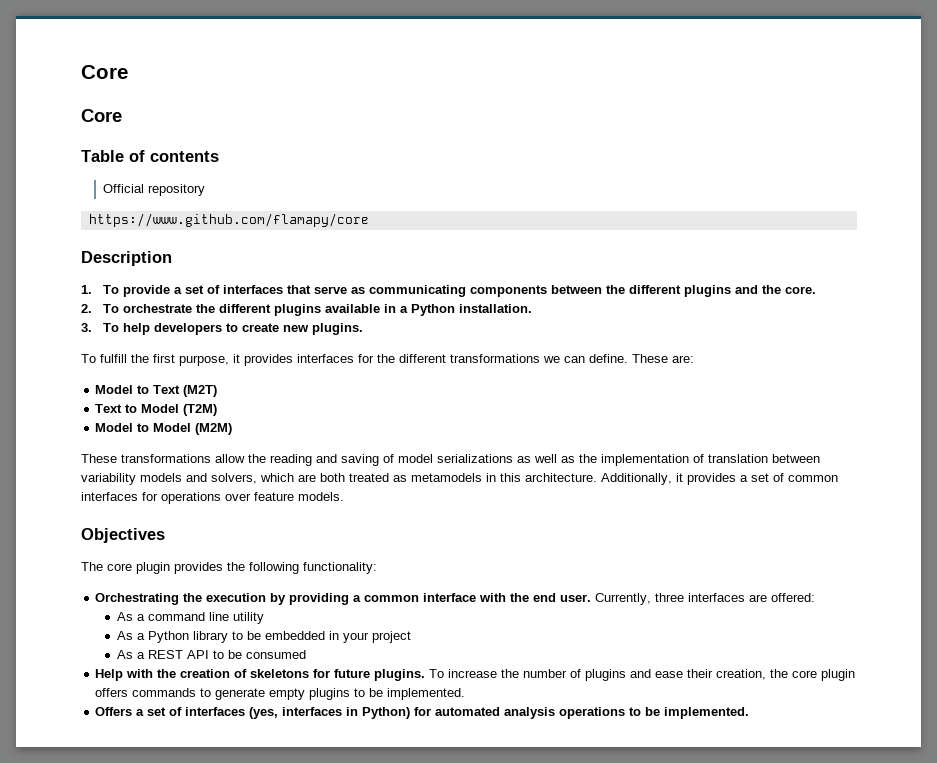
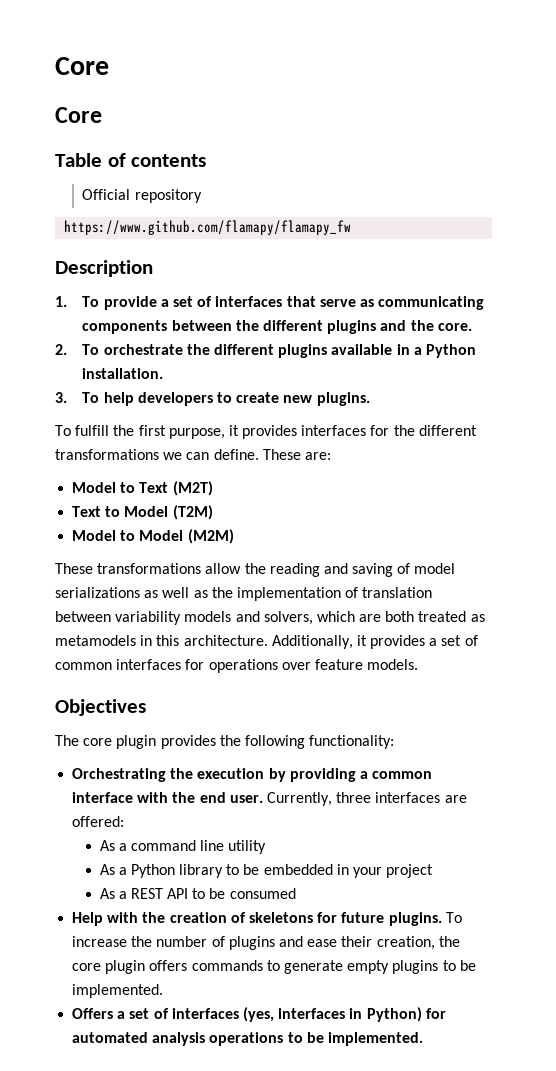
[88,213,369,227] https://www.github.com/flamapy/core -> [64,220,352,235] https://www.github.com/flamapy/flamapy_fw

